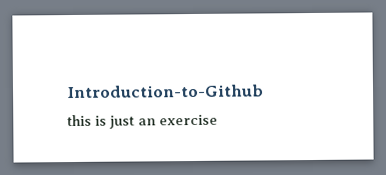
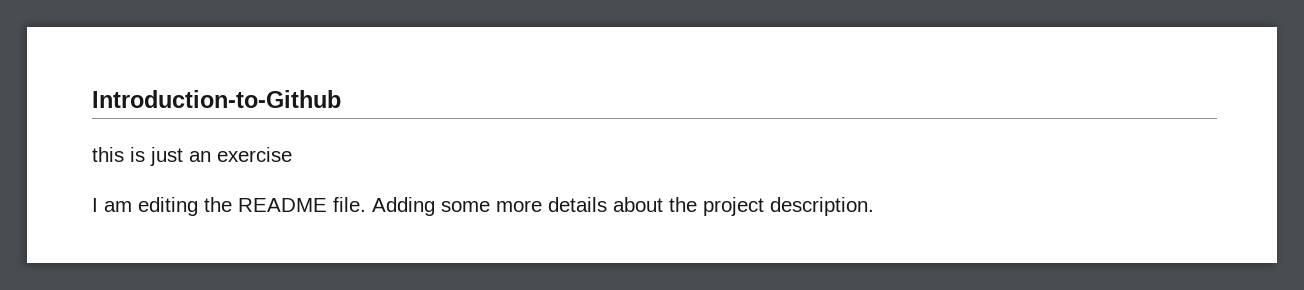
(218, 120) none -> [92,197,874,216] // I am editing the README file. Adding some more details about the project description.

